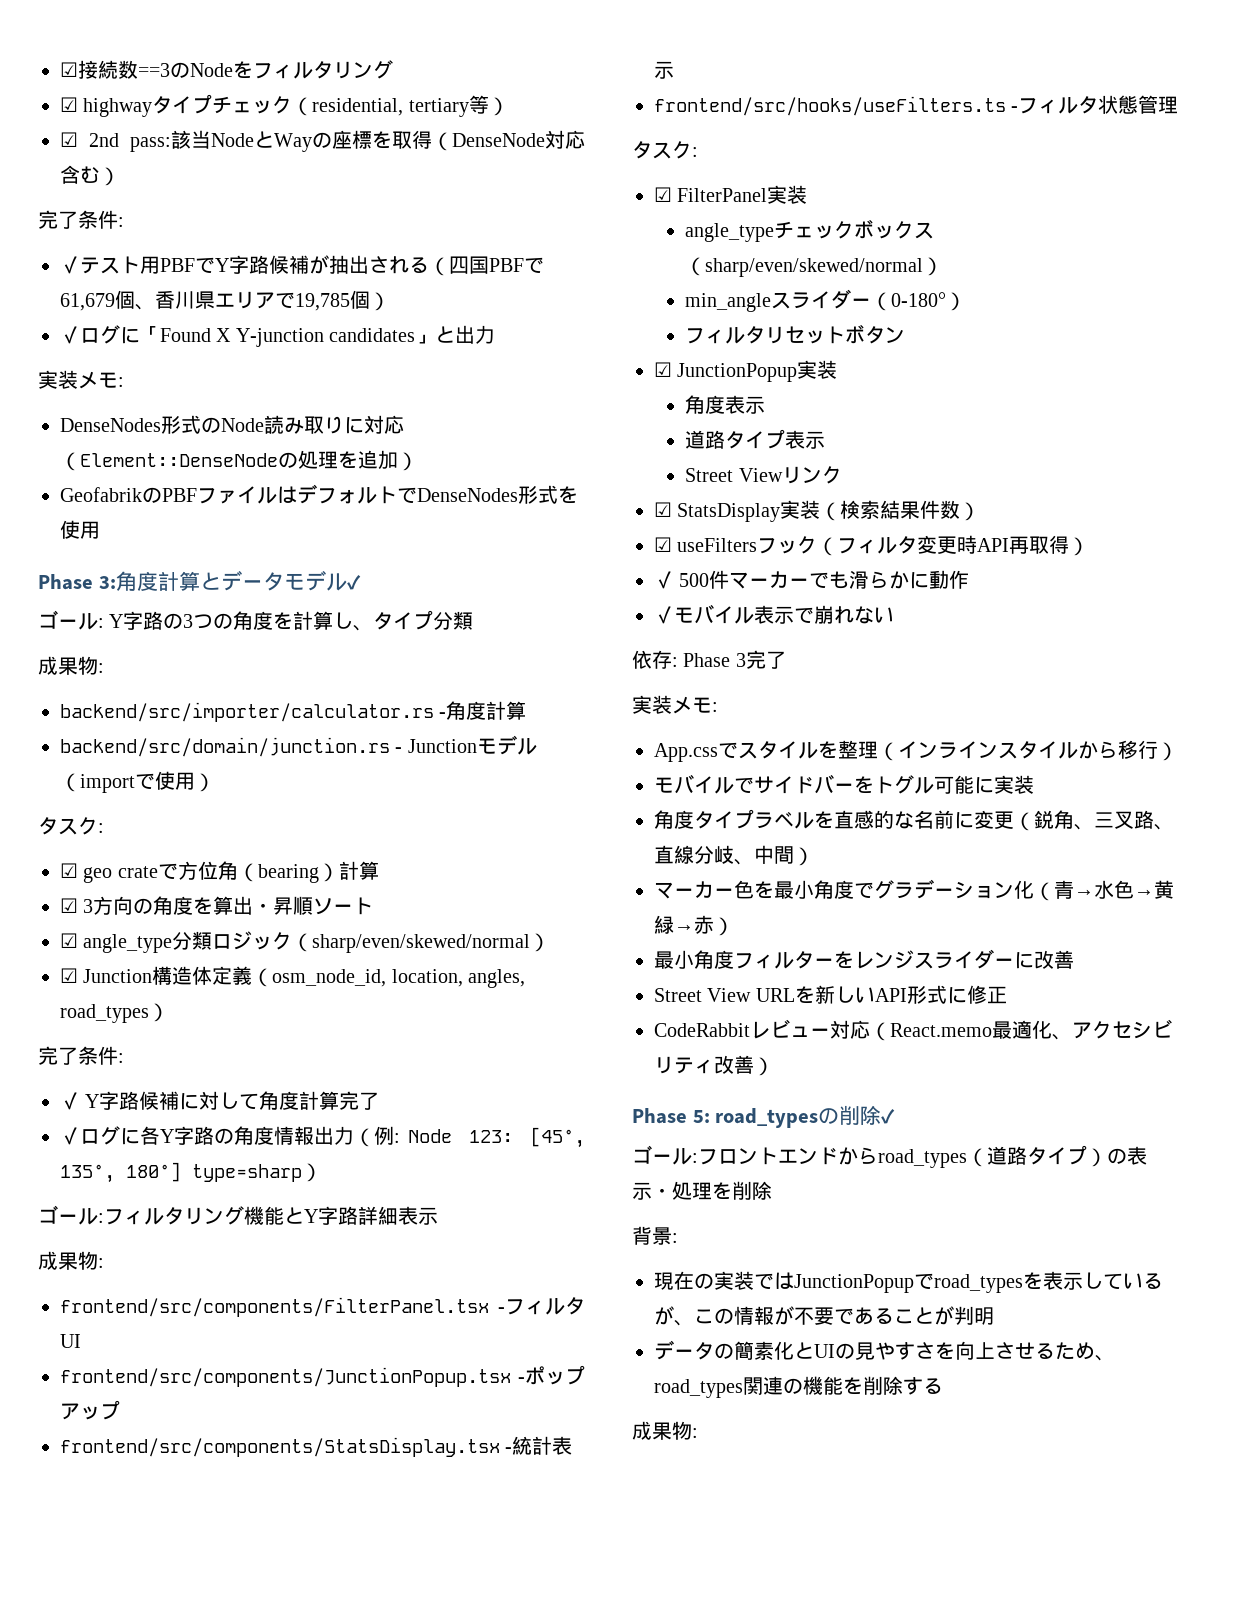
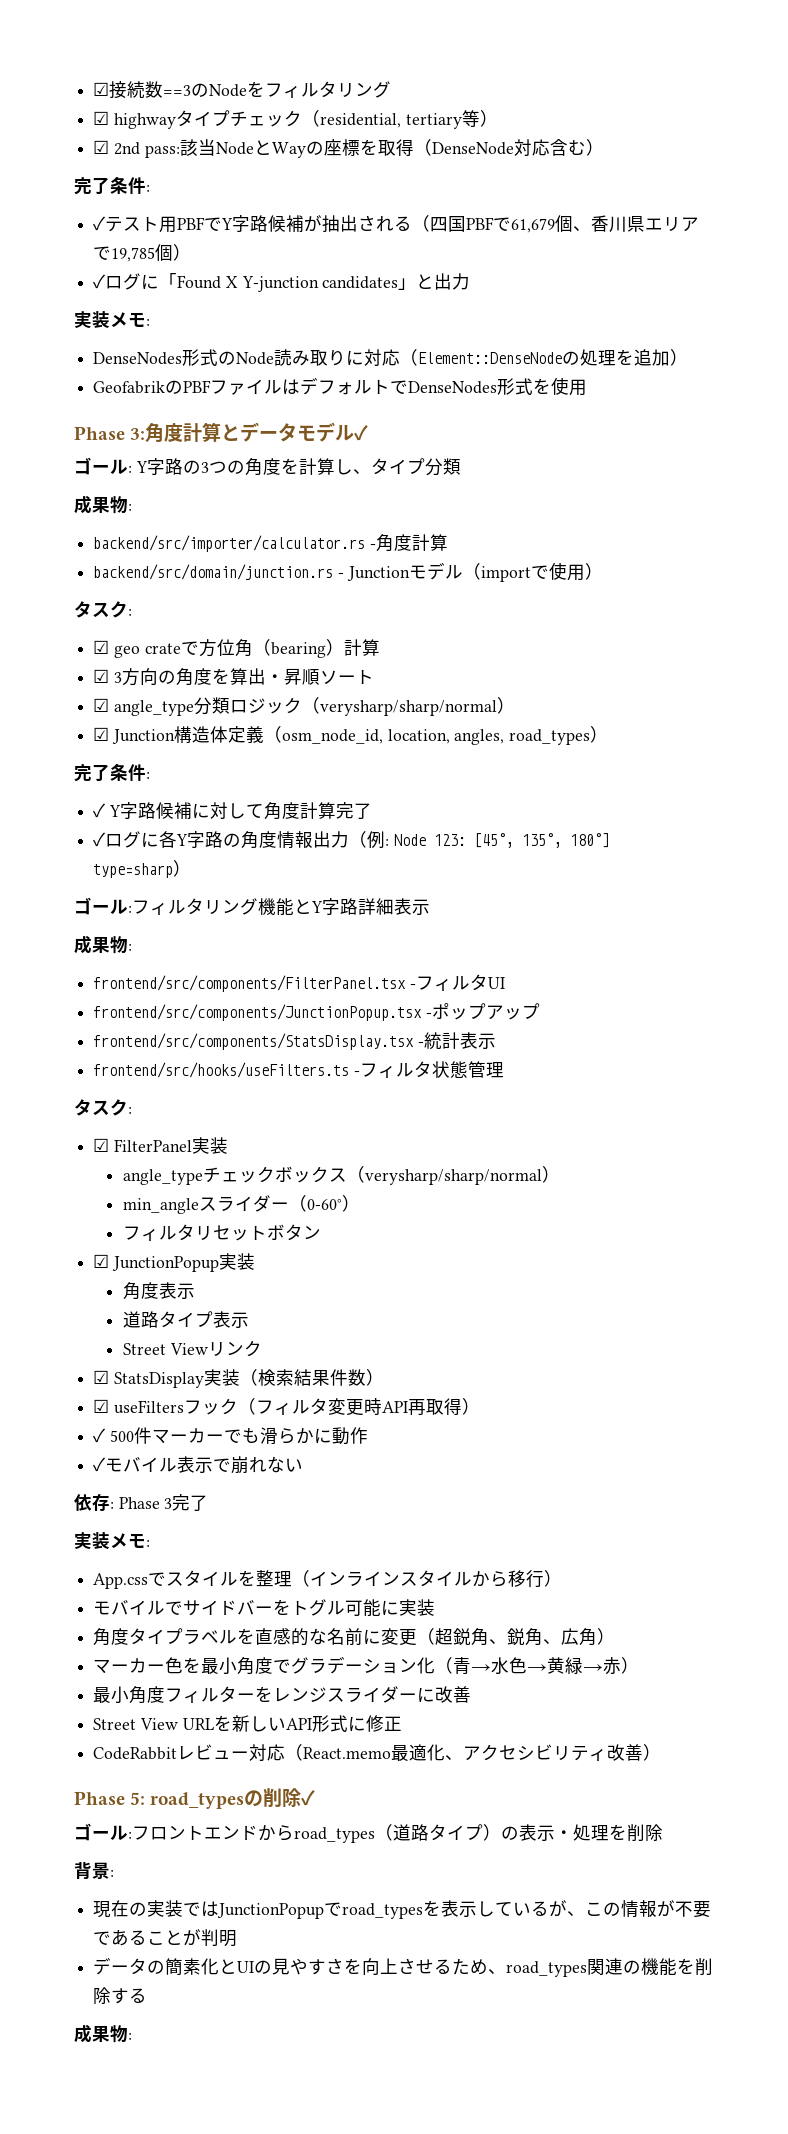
[312,934,531,953] sharp/even/skewed/normal -> [319,700,497,716] verysharp/sharp/normal
[705,258,924,277] sharp/even/skewed/normal -> [365,1169,543,1185] verysharp/sharp/normal
[891,292,947,307] 0-180° -> [307,1199,343,1210] 0-60°
[1034,810,1174,830] [654,845,794,865] 鋭角、三叉路、直線分岐、中間 -> [435,1628,598,1646] 超鋭角、鋭角、広角

